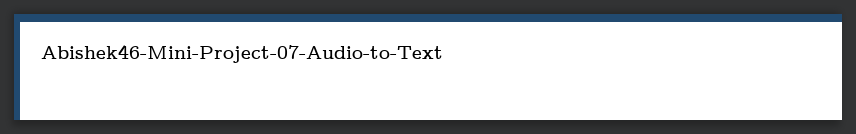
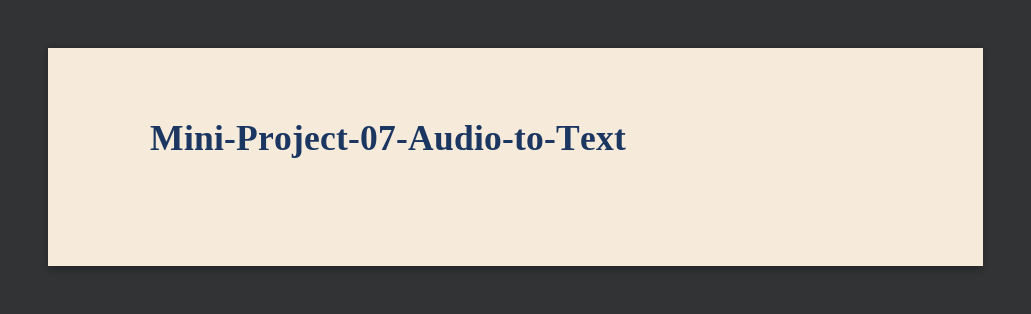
[41,44,443,63] Abishek46-Mini-Project-07-Audio-to-Text -> [150,125,626,158] Mini-Project-07-Audio-to-Text

